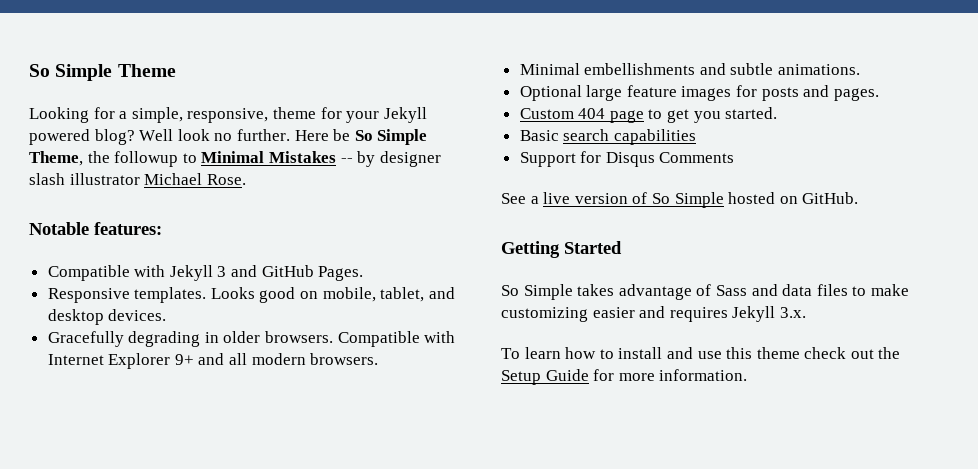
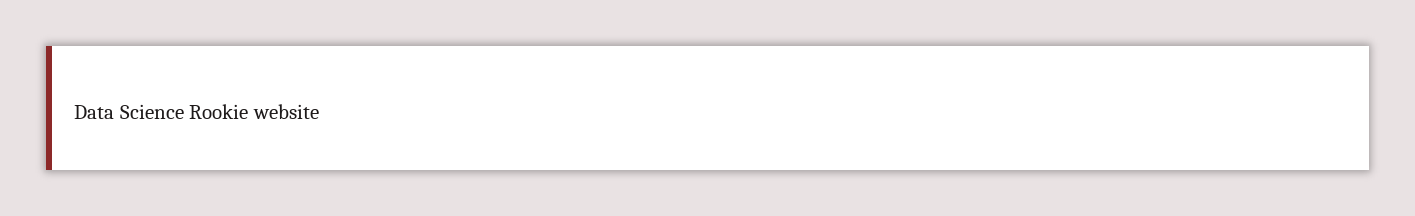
[29,64,176,81] [29,107,427,123] [29,129,428,145] [29,151,441,167] [29,173,246,185] [29,222,162,235] [47,265,364,281] [47,287,455,303] [47,309,167,325] [47,331,456,347] [47,353,379,369] [519,63,861,75] [519,85,879,101] [519,107,778,123] [519,129,696,145] [519,151,735,167] [501,192,859,208] [501,241,622,258] [501,284,909,300] [501,306,806,322] [501,347,901,359] [501,369,748,385] So Simple Theme // Looking for a simple, responsive, theme for your Jekyll powered blog? Well look no further. Here be So Simple Theme, the followup to Minimal Mistakes -- by designer slash illustrator Michael Rose. // Notable features: // Compatible with Jekyll 3 and GitHub Pages. // Responsive templates. Looks good on mobile, tablet, and desktop devices. // Gracefully degrading in older browsers. Compatible with Internet Explorer 9+ and all modern browsers. // Minimal embellishments and subtle animations. // Optional large feature images for posts and pages. // Custom 404 page to get you started. // Basic search capabilities // Support for Disqus Comments // See a live version of So Simple hosted on GitHub. // Getting Started // So Simple takes advantage of Sass and data files to make customizing easier and requires Jekyll 3.x. // To learn how to install and use this theme check out the Setup Guide for more information. -> [74,104,319,119] Data Science Rookie website

